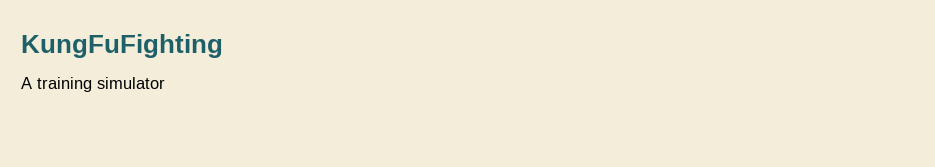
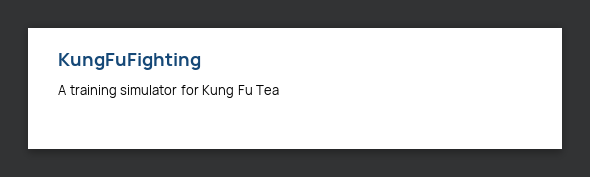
(165, 83) none -> [180,85,280,98] for Kung Fu Tea

